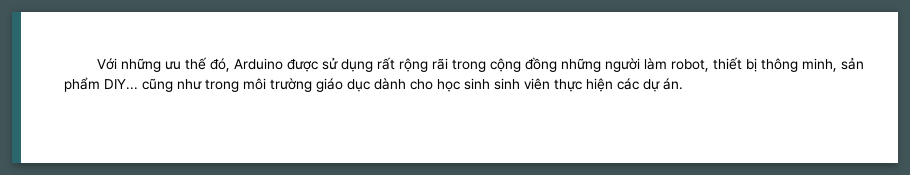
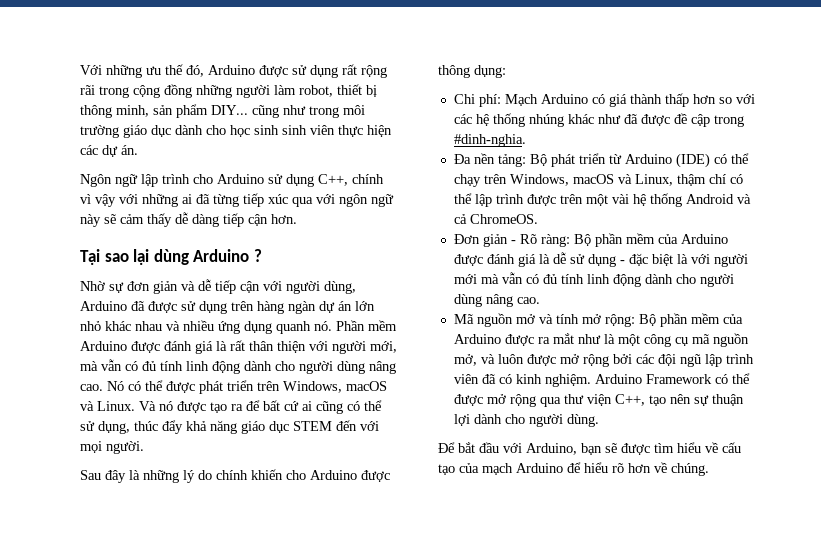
(683, 84) none -> [80,174,384,187] [80,193,394,207] [80,212,297,227] [80,249,262,265] [80,279,356,294] [80,301,375,314] [80,320,397,334] [80,340,397,354] [80,359,396,374] [80,380,387,394] [80,400,382,414] [80,420,379,434] [80,441,144,454] [80,469,390,483] [438,65,506,78] [453,93,755,107] [453,113,744,127] [453,134,526,147] [453,153,749,168] [453,174,743,187] [453,193,751,207] [453,214,538,224] [453,233,728,247] [453,252,748,267] [453,272,734,287] [453,294,540,307] [453,313,743,327] [453,333,749,347] [453,354,754,367] [453,373,750,387] [453,394,744,407] [453,414,599,427] [438,442,741,455] [438,462,709,476] // Ngôn ngữ lập trình cho Arduino sử dụng C++, chính vì vậy với những ai đã từng tiếp xúc qua với ngôn ngữ này sẽ cảm thấy dễ dàng tiếp cận hơn. // Tại sao lại dùng Arduino ? // Nhờ sự đơn giản và dễ tiếp cận với người dùng, Arduino đã được sử dụng trên hàng ngàn dự án lớn nhỏ khác nhau và nhiều ứng dụng quanh nó. Phần mềm Arduino được đánh giá là rất thân thiện với người mới, mà vẫn có đủ tính linh động dành cho người dùng nâng cao. Nó có thể được phát triển trên Windows, macOS và Linux. Và nó được tạo ra để bất cứ ai cũng có thể sử dụng, thúc đẩy khả năng giáo dục STEM đến với mọi người. // Sau đây là những lý do chính khiến cho Arduino được thông dụng: // Chi phí: Mạch Arduino có giá thành thấp hơn so với các hệ thống nhúng khác như đã được đề cập trong #dinh-nghia. // Đa nền tảng: Bộ phát triển từ Arduino (IDE) có thể chạy trên Windows, macOS và Linux, thậm chí có thể lập trình được trên một vài hệ thống Android và cả ChromeOS. // Đơn giản - Rõ ràng: Bộ phần mềm của Arduino được đánh giá là dễ sử dụng - đặc biệt là với người mới mà vẫn có đủ tính linh động dành cho người dùng nâng cao. // Mã nguồn mở và tính mở rộng: Bộ phần mềm của Arduino được ra mắt như là một công cụ mã nguồn mở, và luôn được mở rộng bởi các đội ngũ lập trình viên đã có kinh nghiệm. Arduino Framework có thể được mở rộng qua thư viện C++, tạo nên sự thuận lợi dành cho người dùng. // Để bắt đầu với Arduino, bạn sẽ được tìm hiểu về cấu tạo của mạch Arduino để hiểu rõ hơn về chúng.

